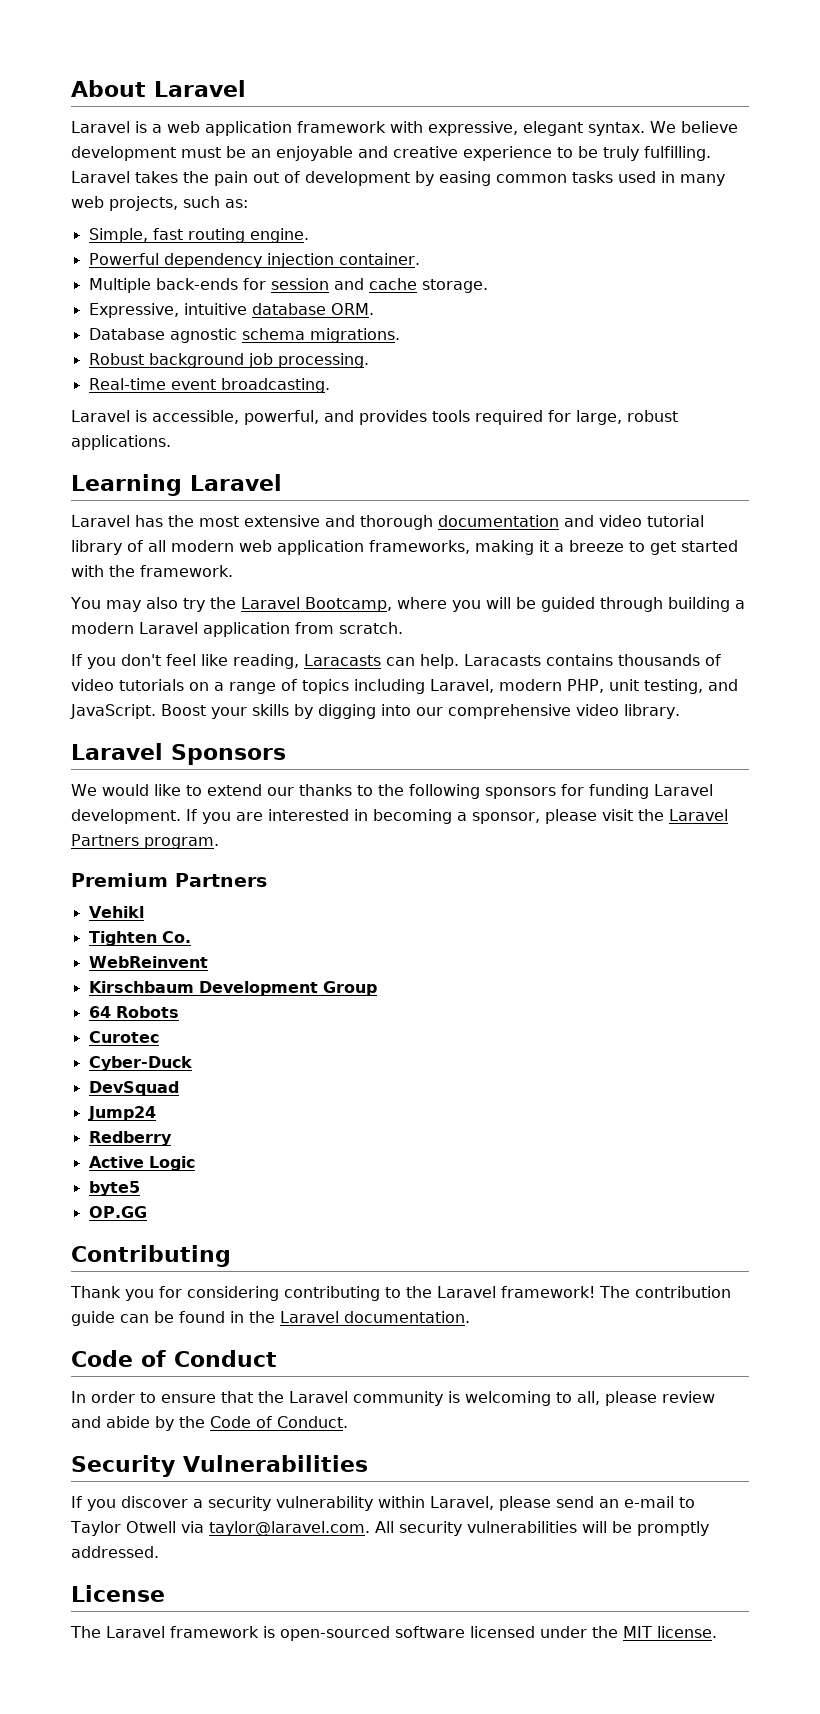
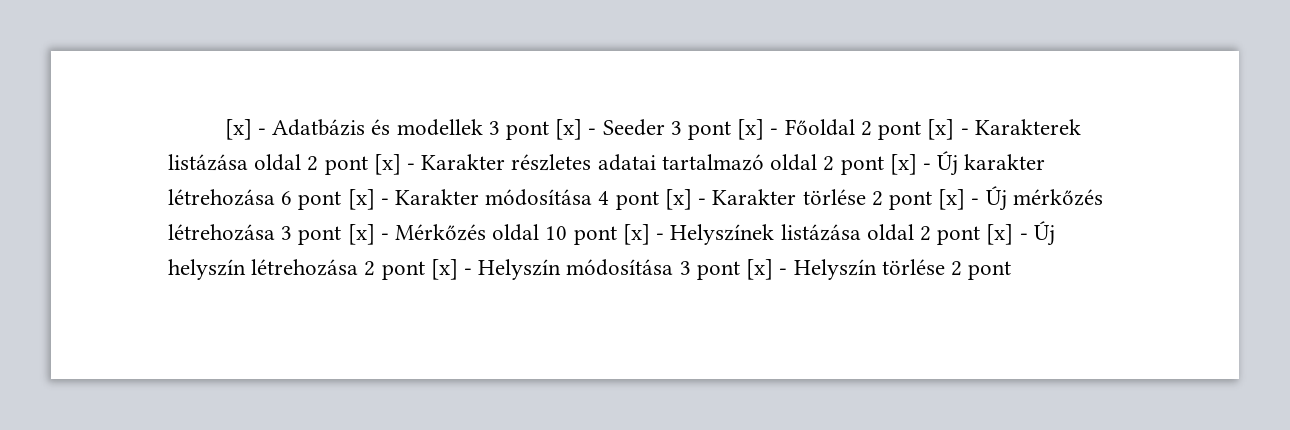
[71,80,246,97] [71,121,738,136] [71,146,711,161] [71,171,725,186] [71,196,248,211] [88,228,309,243] [88,253,420,268] [88,278,488,293] [88,303,374,318] [88,328,400,343] [88,353,369,368] [88,378,330,393] [71,410,678,425] [71,435,171,450] [71,474,282,496] [71,515,704,530] [71,540,738,555] [71,565,233,577] [70,597,745,612] [71,622,403,637] [71,654,721,669] [71,679,738,694] [70,704,680,719] [71,743,286,765] [71,784,713,799] [71,809,728,824] [71,834,219,849] [71,873,267,887] [88,906,144,918] [88,931,191,946] [88,956,208,968] [88,981,377,996] [88,1006,179,1018] [88,1031,159,1043] [88,1056,192,1071] [88,1081,179,1096] [87,1106,156,1121] [88,1131,172,1146] [88,1156,195,1171] [88,1181,140,1196] [88,1206,147,1218] [71,1245,231,1267] [70,1286,731,1301] [71,1311,470,1326] [71,1350,277,1367] [71,1391,715,1406] [71,1416,348,1431] [71,1455,368,1477] [71,1496,695,1511] [70,1521,709,1536] [71,1546,159,1558] [71,1585,165,1602] [70,1626,717,1641] About Laravel // Laravel is a web application framework with expressive, elegant syntax. We believe development must be an enjoyable and creative experience to be truly fulfilling. Laravel takes the pain out of development by easing common tasks used in many web projects, such as: // Simple, fast routing engine. // Powerful dependency injection container. // Multiple back-ends for session and cache storage. // Expressive, intuitive database ORM. // Database agnostic schema migrations. // Robust background job processing. // Real-time event broadcasting. // Laravel is accessible, powerful, and provides tools required for large, robust applications. // Learning Laravel // Laravel has the most extensive and thorough documentation and video tutorial library of all modern web application frameworks, making it a breeze to get started with the framework. // You may also try the Laravel Bootcamp, where you will be guided through building a modern Laravel application from scratch. // If you don't feel like reading, Laracasts can help. Laracasts contains thousands of video tutorials on a range of topics including Laravel, modern PHP, unit testing, and JavaScript. Boost your skills by digging into our comprehensive video library. // Laravel Sponsors // We would like to extend our thanks to the following sponsors for funding Laravel development. If you are interested in becoming a sponsor, please visit the Laravel Partners program. // Premium Partners // Vehikl // Tighten Co. // WebReinvent // Kirschbaum Development Group // 64 Robots // Curotec // Cyber-Duck // DevSquad // Jump24 // Redberry // Active Logic // byte5 // OP.GG // Contributing // Thank you for considering contributing to the Laravel framework! The contribution guide can be found in the Laravel documentation. // Code of Conduct // In order to ensure that the Laravel community is welcoming to all, please review and abide by the Code of Conduct. // Security Vulnerabilities // If you discover a security vulnerability within Laravel, please send an e-mail to Taylor Otwell via taylor@laravel.com. All security vulnerabilities will be promptly addressed. // License // The Laravel framework is open-sourced software licensed under the MIT license. -> [224,119,1081,140] [168,151,1046,176] [168,186,1103,211] [168,221,1055,246] [168,259,1012,280] [x] - Adatbázis és modellek 3 pont [x] - Seeder 3 pont [x] - Főoldal 2 pont [x] - Karakterek listázása oldal 2 pont [x] - Karakter részletes adatai tartalmazó oldal 2 pont [x] - Új karakter létrehozása 6 pont [x] - Karakter módosítása 4 pont [x] - Karakter törlése 2 pont [x] - Új mérkőzés létrehozása 3 pont [x] - Mérkőzés oldal 10 pont [x] - Helyszínek listázása oldal 2 pont [x] - Új helyszín létrehozása 2 pont [x] - Helyszín módosítása 3 pont [x] - Helyszín törlése 2 pont

